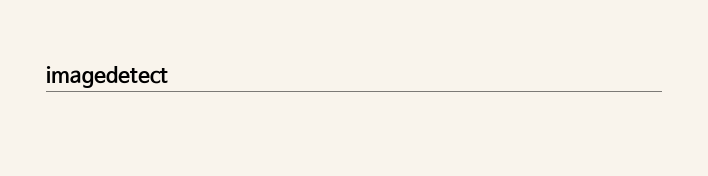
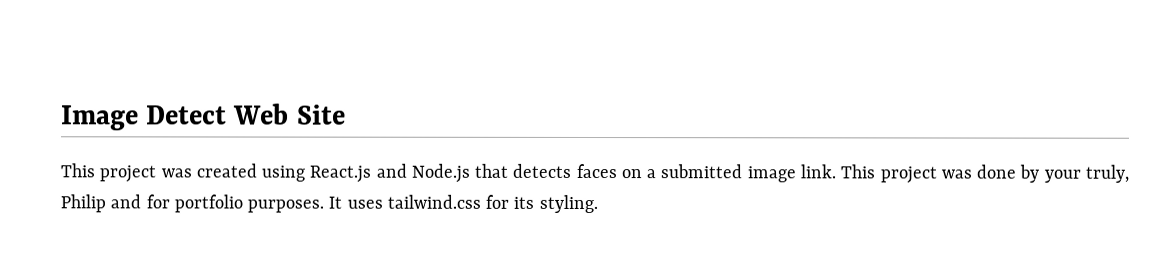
[46,66,168,88] imagedetect -> [61,103,346,131] [60,163,1129,184] [60,194,598,214] Image Detect Web Site // This project was created using React.js and Node.js that detects faces on a submitted image link. This project was done by your truly, Philip and for portfolio purposes. It uses tailwind.css for its styling.

